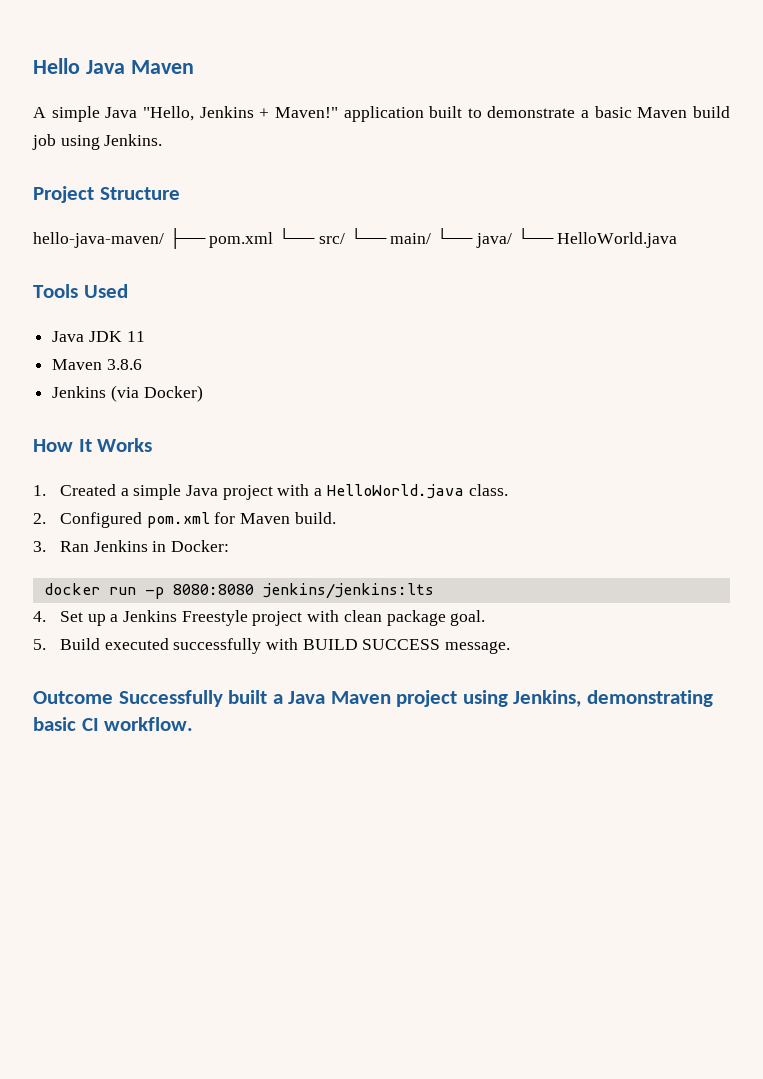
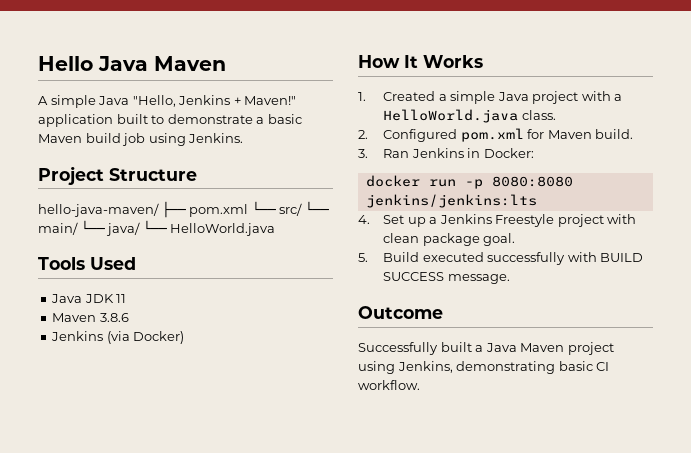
(113, 697) none -> (443, 312) //

